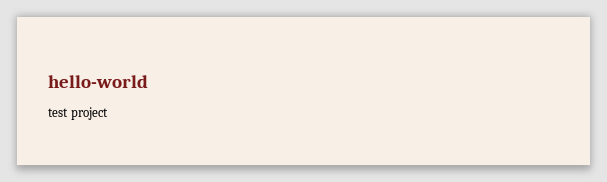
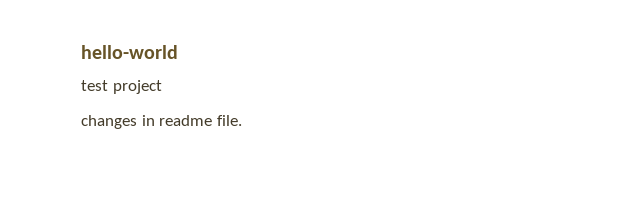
(108, 113) none -> [81,115,242,129] // changes in readme file.

